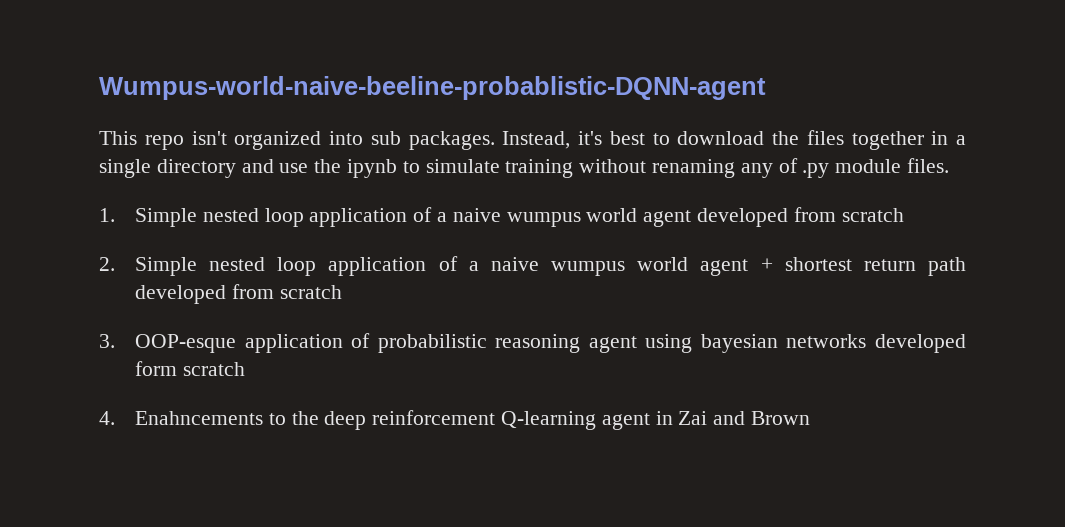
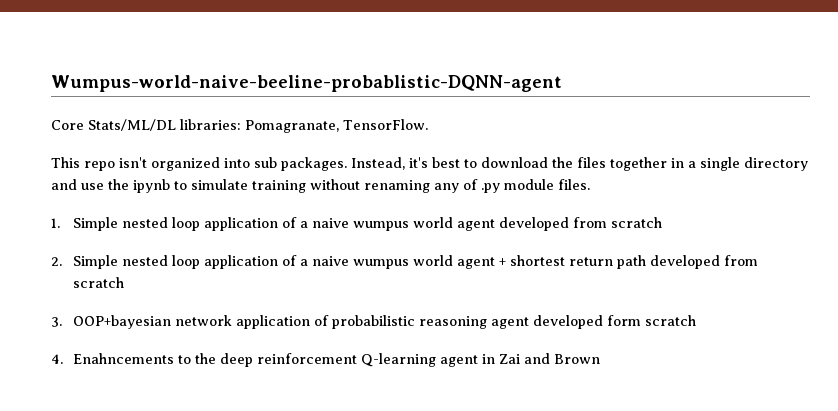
(766, 88) none -> [51,119,428,133] // Core Stats/ML/DL libraries: Pomagranate, TensorFlow.
[135,334,237,353] OOP-esque -> [72,315,232,329] OOP+bayesian network
[645,334,867,353] using bayesian networks -> (529, 323) none

